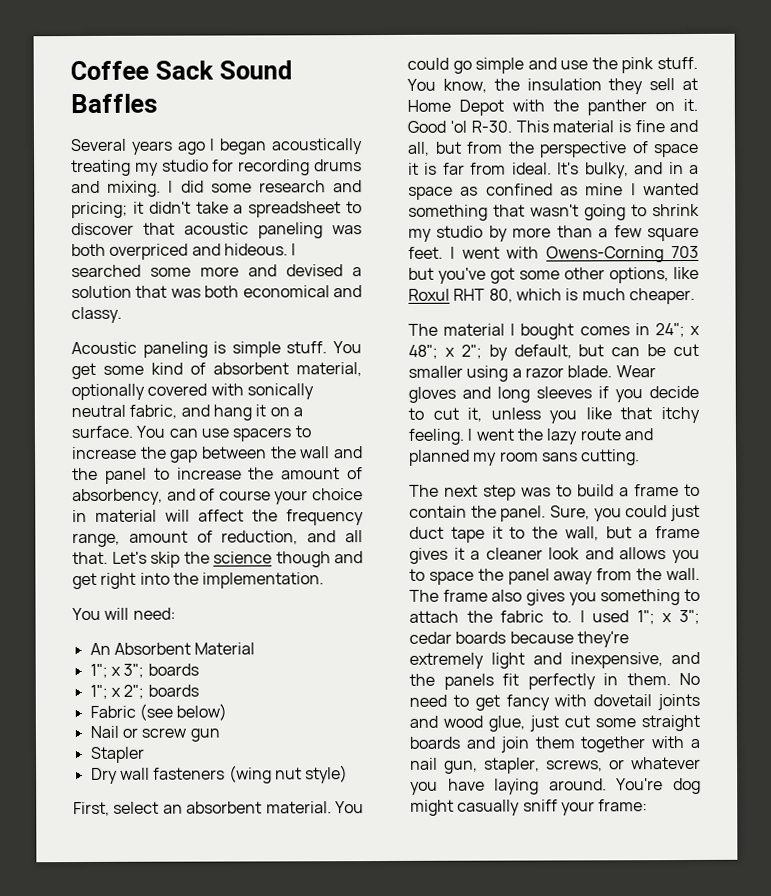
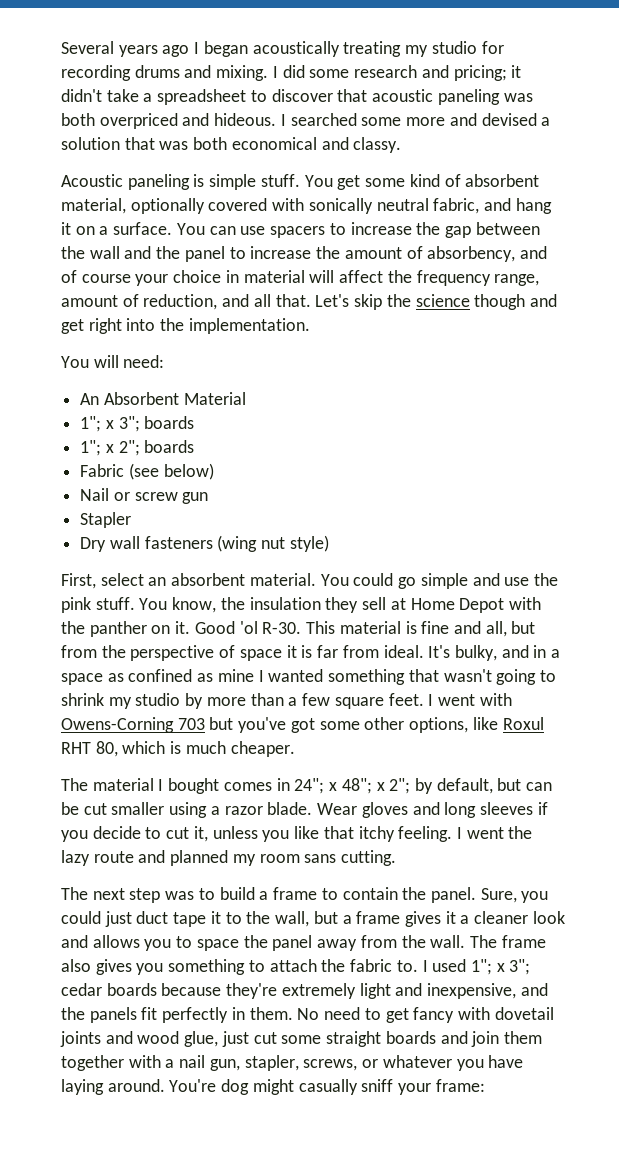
[70,60,292,81] [70,93,158,114] Coffee Sack Sound Baffles // -> (61, 47) none

